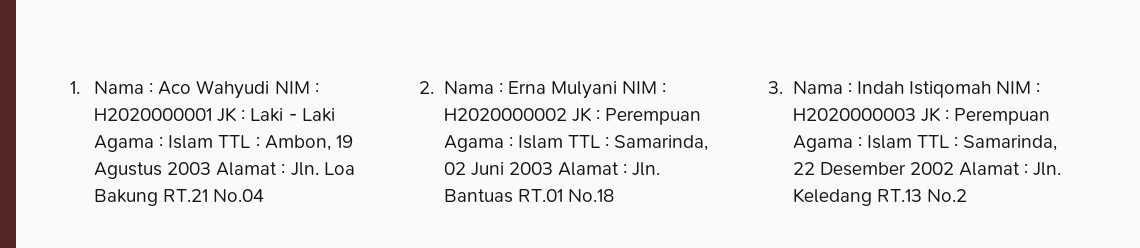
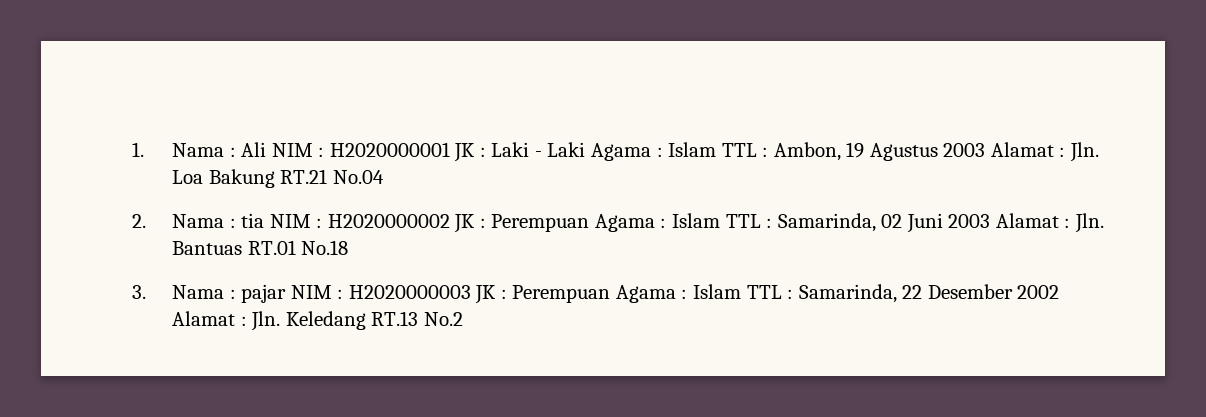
[158,80,270,99] Aco Wahyudi -> [241,142,267,157] Ali
[507,81,617,99] Erna Mulyani -> [241,213,265,228] tia
[856,81,991,98] Indah Istiqomah -> [241,284,287,303] pajar

